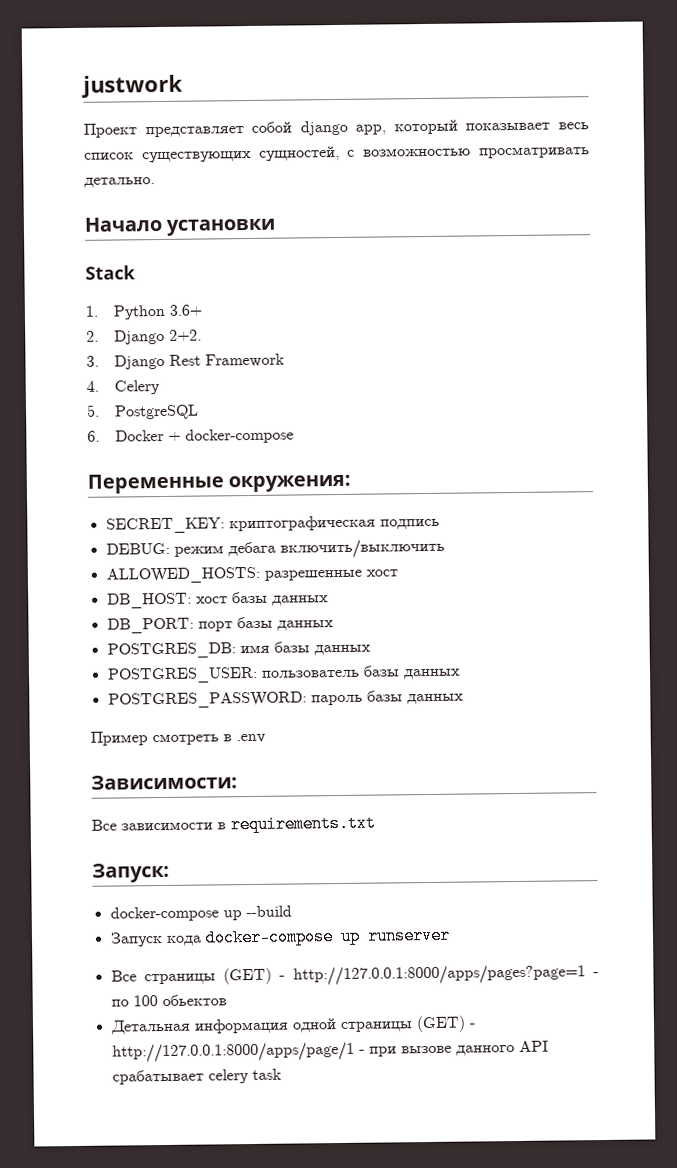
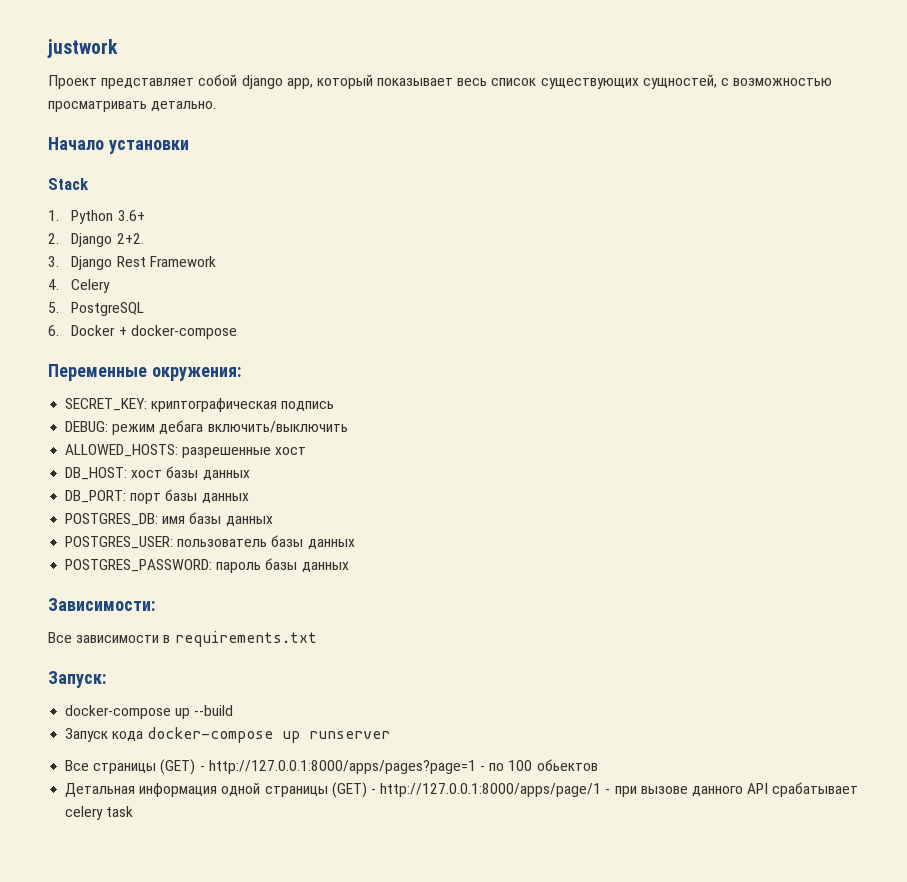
[90,731,266,746] // Пример смотреть в .env -> (349, 567) none

